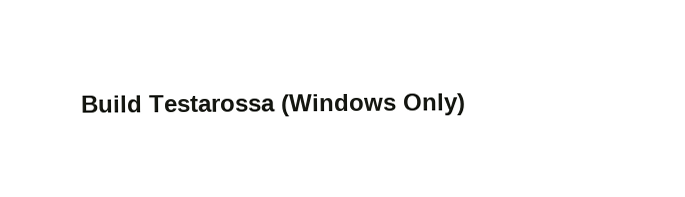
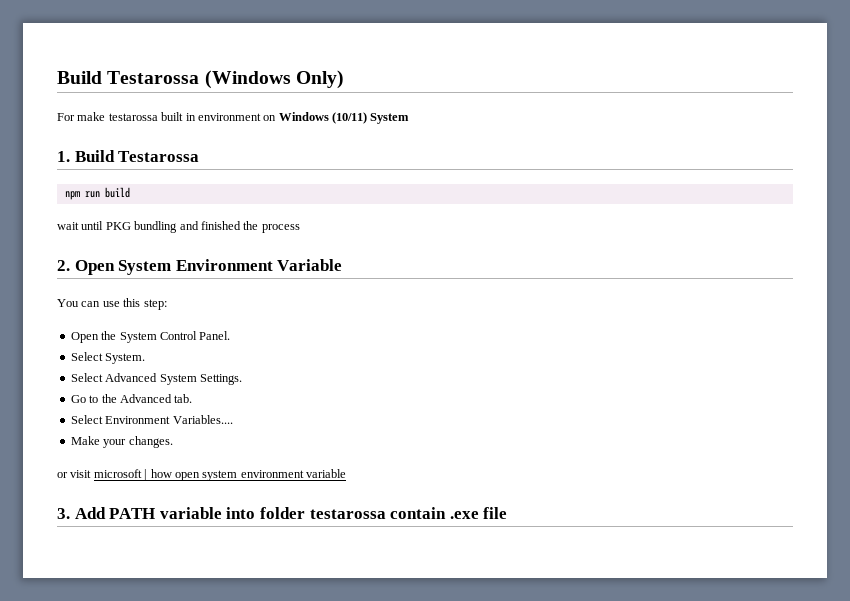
(466, 104) none -> [57,112,410,124] [57,150,200,162] [64,187,130,200] [57,221,300,233] [57,259,343,275] [57,298,167,310] [70,331,231,343] [70,352,146,364] [70,373,242,385] [70,394,193,403] [70,415,233,424] [70,436,173,448] [57,469,346,481] [57,507,508,519] // For make testarossa built in environment on Windows (10/11) System // 1. Build Testarossa // npm run build // wait until PKG bundling and finished the process // 2. Open System Environment Variable // You can use this step: // Open the System Control Panel. // Select System. // Select Advanced System Settings. // Go to the Advanced tab. // Select Environment Variables.... // Make your changes. // or visit microsoft | how open system environment variable // 3. Add PATH variable into folder testarossa contain .exe file

